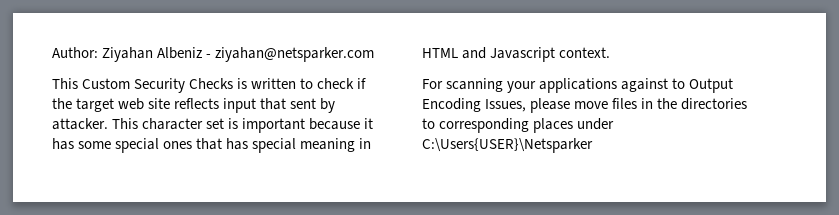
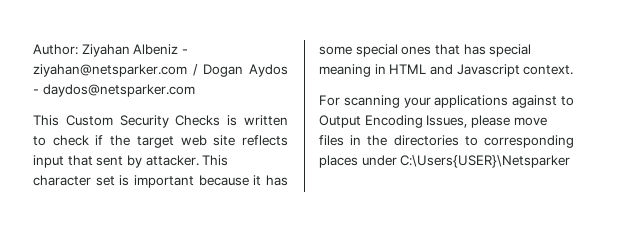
(375, 54) none -> [192,64,288,77] [33,84,195,97] / Dogan Aydos - daydos@netsparker.com

